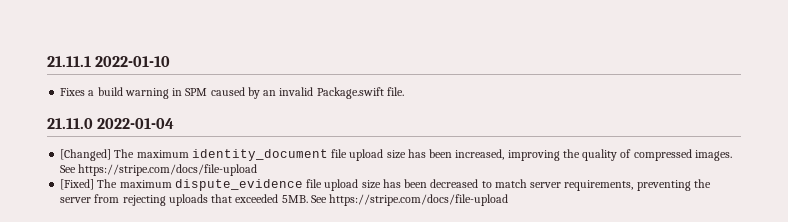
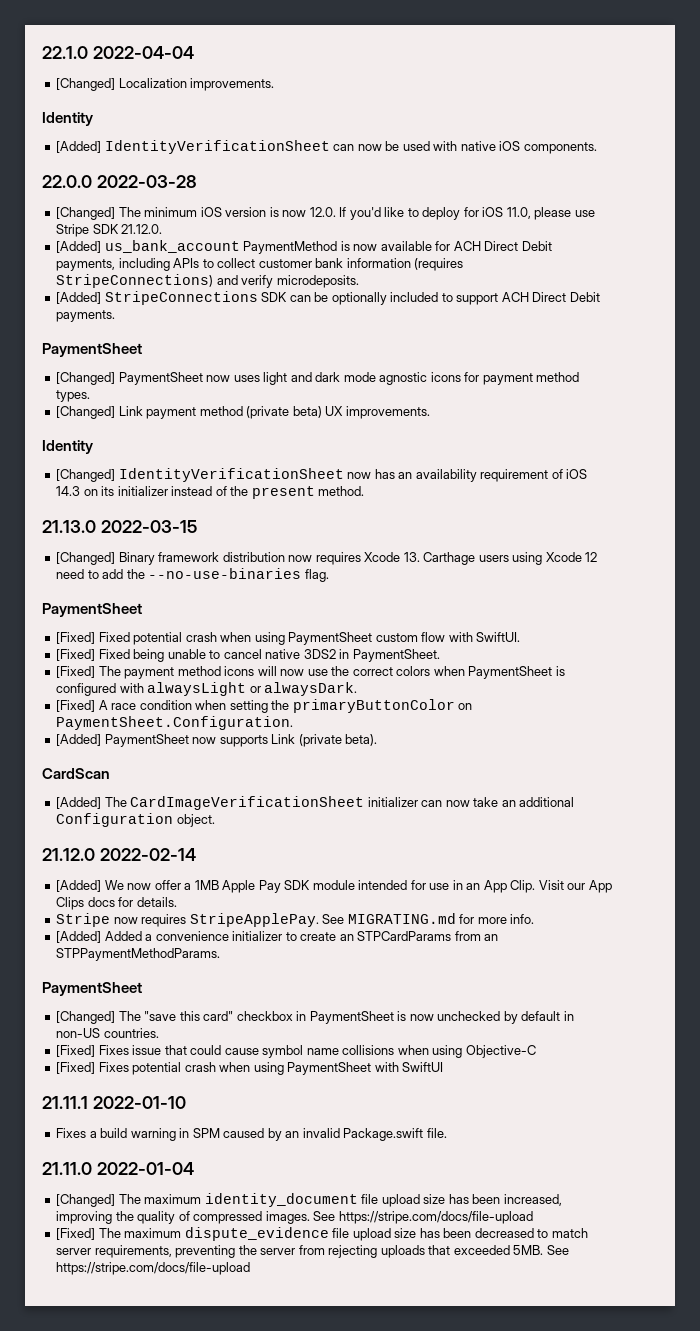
(47, 61) none -> [42,46,194,59] [56,78,275,91] [42,112,93,126] [56,140,597,154] [42,175,197,188] [56,207,595,220] [56,224,163,237] [56,240,552,254] [56,258,464,271] [56,274,359,288] [56,291,600,305] [56,310,116,322] [42,343,142,357] [56,372,580,385] [56,390,91,402] [56,406,430,419] [42,440,93,454] [56,468,588,482] [56,486,365,499] [42,520,197,533] [56,552,598,565] [56,568,329,582] [42,603,142,617] [56,632,521,645] [56,649,440,662] [56,666,565,679] [56,682,358,696] [56,699,473,713] [56,716,294,730] [56,734,378,747] [42,768,110,779] [56,796,575,810] [56,813,215,827] [42,848,196,861] [56,880,612,893] [56,897,177,910] [56,913,535,927] [56,931,499,943] [56,948,221,961] [42,982,142,996] [56,1011,574,1024] [56,1028,159,1038] [56,1045,536,1058] [56,1062,444,1075] 22.1.0 2022-04-04 // [Changed] Localization improvements. // Identity // [Added] IdentityVerificationSheet can now be used with native iOS components. // 22.0.0 2022-03-28 // [Changed] The minimum iOS version is now 12.0. If you'd like to deploy for iOS 11.0, please use Stripe SDK 21.12.0. // [Added] us_bank_account PaymentMethod is now available for ACH Direct Debit payments, including APIs to collect customer bank information (requires StripeConnections) and verify microdeposits. // [Added] StripeConnections SDK can be optionally included to support ACH Direct Debit payments. // PaymentSheet // [Changed] PaymentSheet now uses light and dark mode agnostic icons for payment method types. // [Changed] Link payment method (private beta) UX improvements. // Identity // [Changed] IdentityVerificationSheet now has an availability requirement of iOS 14.3 on its initializer instead of the present method. // 21.13.0 2022-03-15 // [Changed] Binary framework distribution now requires Xcode 13. Carthage users using Xcode 12 need to add the --no-use-binaries flag. // PaymentSheet // [Fixed] Fixed potential crash when using PaymentSheet custom flow with SwiftUI. // [Fixed] Fixed being unable to cancel native 3DS2 in PaymentSheet. // [Fixed] The payment method icons will now use the correct colors when PaymentSheet is configured with alwaysLight or alwaysDark. // [Fixed] A race condition when setting the primaryButtonColor on PaymentSheet.Configuration. // [Added] PaymentSheet now supports Link (private beta). // CardScan // [Added] The CardImageVerificationSheet initializer can now take an additional Configuration object. // 21.12.0 2022-02-14 // [Added] We now offer a 1MB Apple Pay SDK module intended for use in an App Clip. Visit our App Clips docs for details. // Stripe now requires StripeApplePay. See MIGRATING.md for more info. // [Added] Added a convenience initializer to create an STPCardParams from an STPPaymentMethodParams. // PaymentSheet // [Changed] The "save this card" checkbox in PaymentSheet is now unchecked by default in non-US countries. // [Fixed] Fixes issue that could cause symbol name collisions when using Objective-C // [Fixed] Fixes potential crash when using PaymentSheet with SwiftUI //

